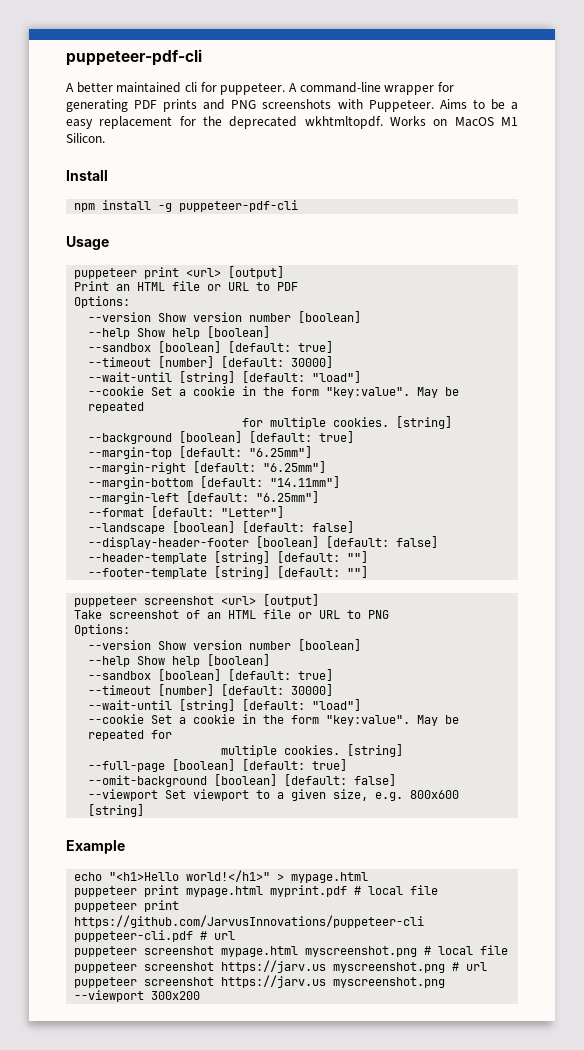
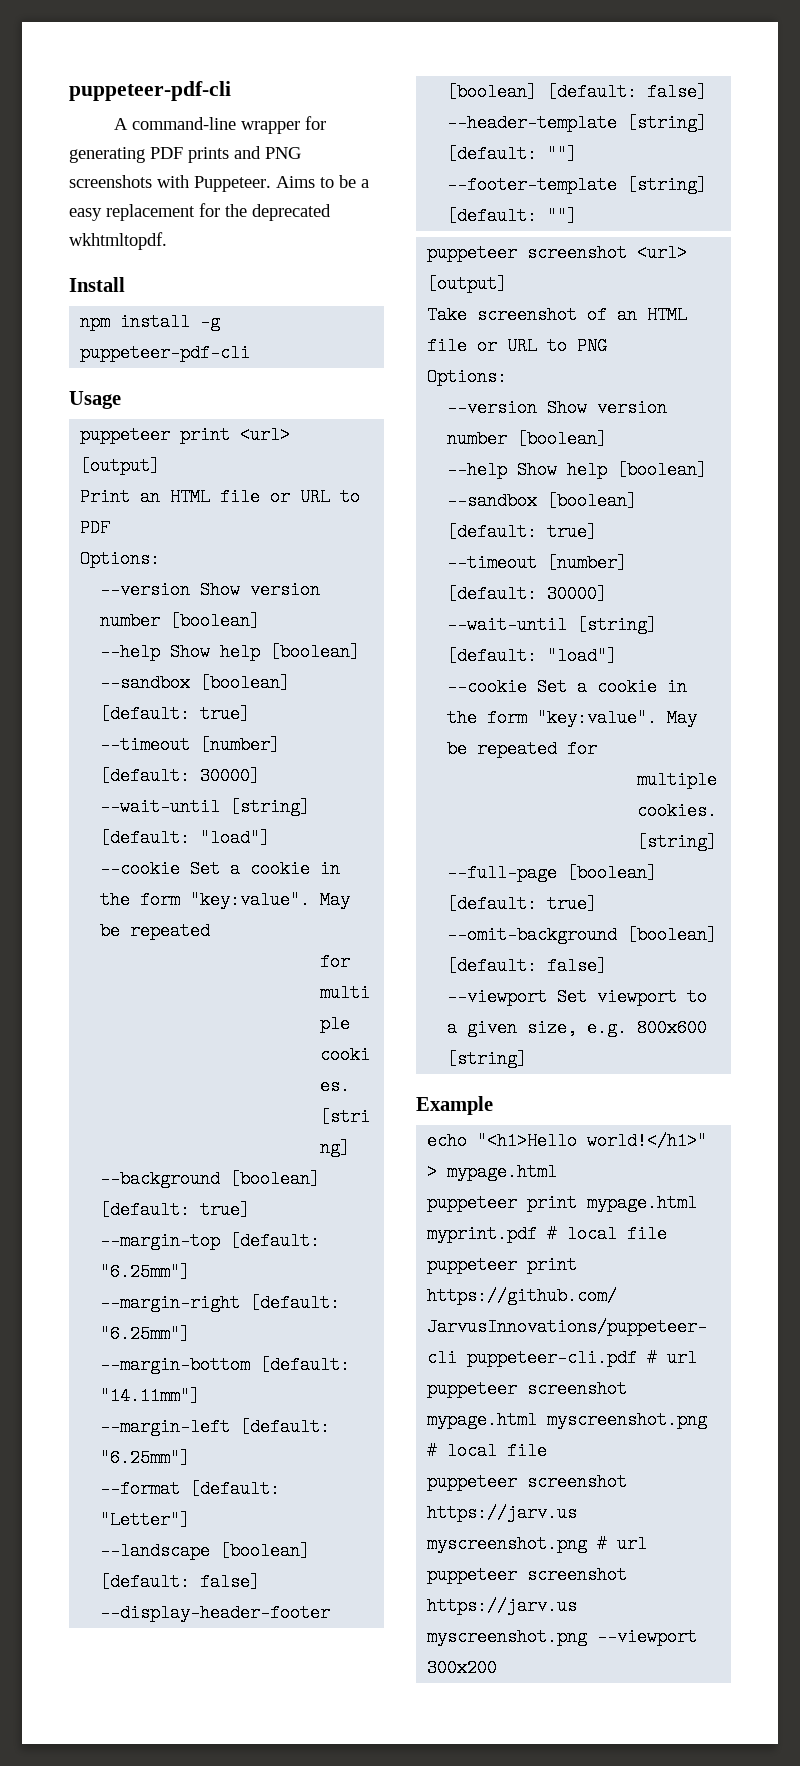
[76,82,297,95] better maintained cli for puppeteer. A -> (128, 124) none
[390,116,518,127] [66,133,105,143] Works on MacOS M1 Silicon. -> (167, 241) none

